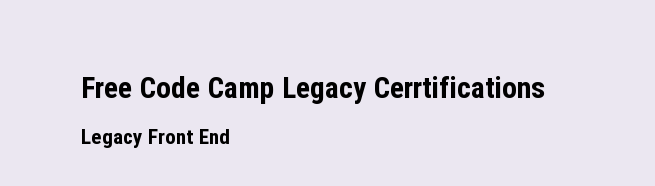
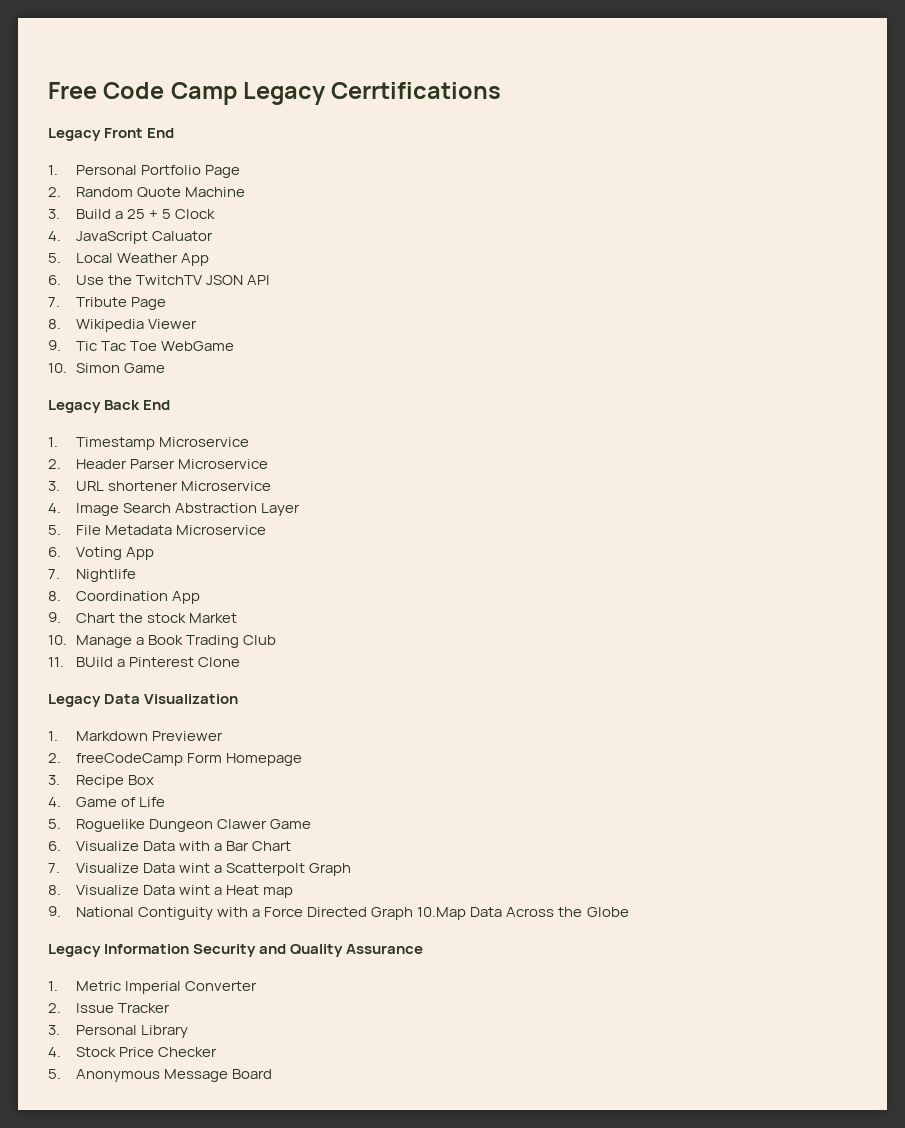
(231, 136) none -> [48,165,241,178] [48,187,246,198] [48,209,216,219] [48,231,213,244] [48,253,210,266] [48,275,271,285] [48,297,166,310] [48,319,197,332] [48,340,235,351] [48,363,165,373] [48,400,171,413] [48,437,249,450] [48,459,269,469] [48,481,272,491] [48,503,301,516] [48,525,267,535] [48,547,154,560] [48,569,136,582] [48,591,200,604] [48,612,238,623] [48,635,277,648] [48,657,241,667] [48,694,239,707] [48,731,223,741] [48,753,303,766] [48,775,154,788] [48,797,166,807] [48,819,312,832] [48,841,292,851] [48,863,352,876] [48,885,294,898] [48,906,629,920] [48,944,424,957] [48,981,258,994] [48,1003,170,1013] [48,1025,188,1038] [48,1047,218,1057] [48,1069,273,1082] // 1. Personal Portfolio Page // 2. Random Quote Machine // 3. Build a 25 + 5 Clock // 4. JavaScript Caluator // 5. Local Weather App // 6. Use the TwitchTV JSON API // 7. Tribute Page // 8. Wikipedia Viewer // 9. Tic Tac Toe WebGame // 10. Simon Game // Legacy Back End // 1. Timestamp Microservice // 2. Header Parser Microservice // 3. URL shortener Microservice // 4. Image Search Abstraction Layer // 5. File Metadata Microservice // 6. Voting App // 7. Nightlife // 8. Coordination App // 9. Chart the stock Market // 10. Manage a Book Trading Club // 11. BUild a Pinterest Clone // Legacy Data Visualization // 1. Markdown Previewer // 2. freeCodeCamp Form Homepage // 3. Recipe Box // 4. Game of Life // 5. Roguelike Dungeon Clawer Game // 6. Visualize Data with a Bar Chart // 7. Visualize Data wint a Scatterpolt Graph // 8. Visualize Data wint a Heat map // 9. National Contiguity with a Force Directed Graph 10.Map Data Across the Globe // Legacy Information Security and Quality Assurance // 1. Metric Imperial Converter // 2. Issue Tracker // 3. Personal Library // 4. Stock Price Checker // 5. Anonymous Message Board

